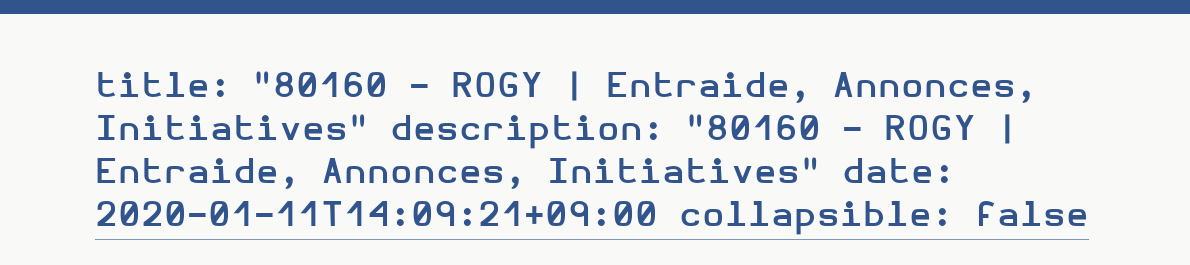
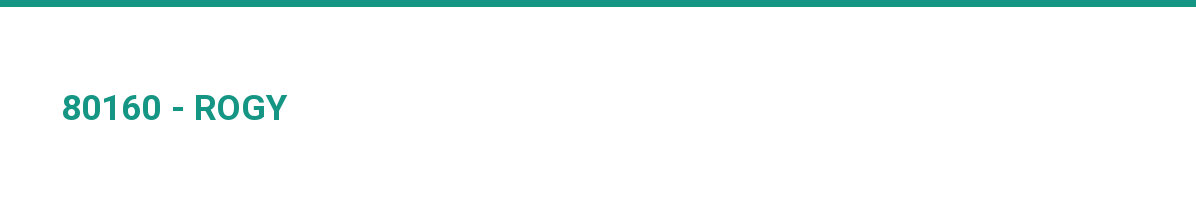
[95,71,1037,103] [95,114,1018,149] [95,157,955,189] [95,201,1089,235] title: "80160 - ROGY | Entraide, Annonces, Initiatives" description: "80160 - ROGY | Entraide, Annonces, Initiatives" date: 2020-01-11T14:09:21+09:00 collapsible: false -> [61,95,289,120] 80160 - ROGY

